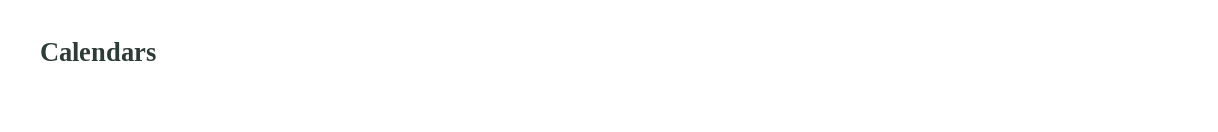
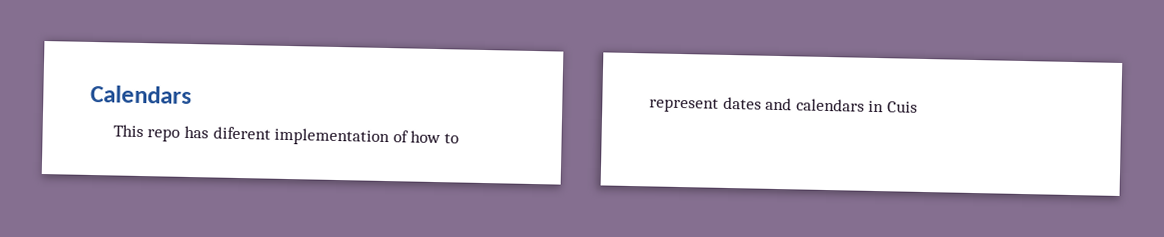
(156, 51) none -> [112,124,459,147] [649,96,918,113] // This repo has diferent implementation of how to represent dates and calendars in Cuis

